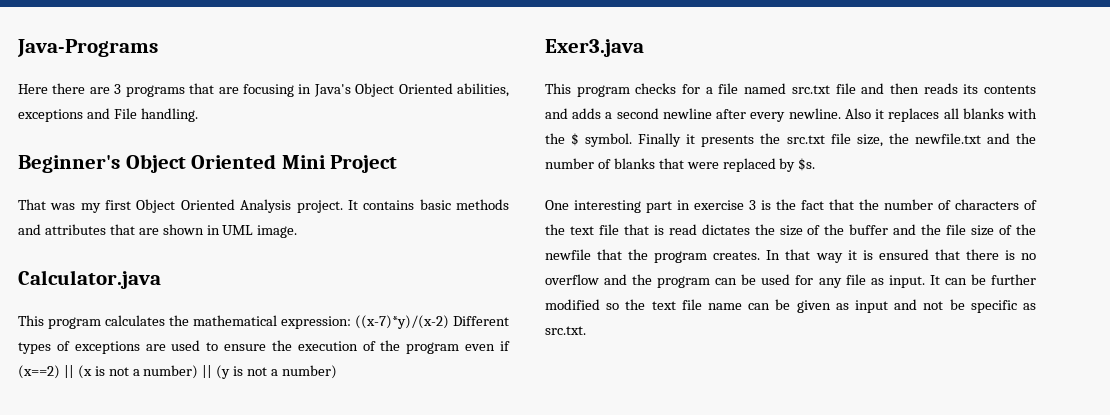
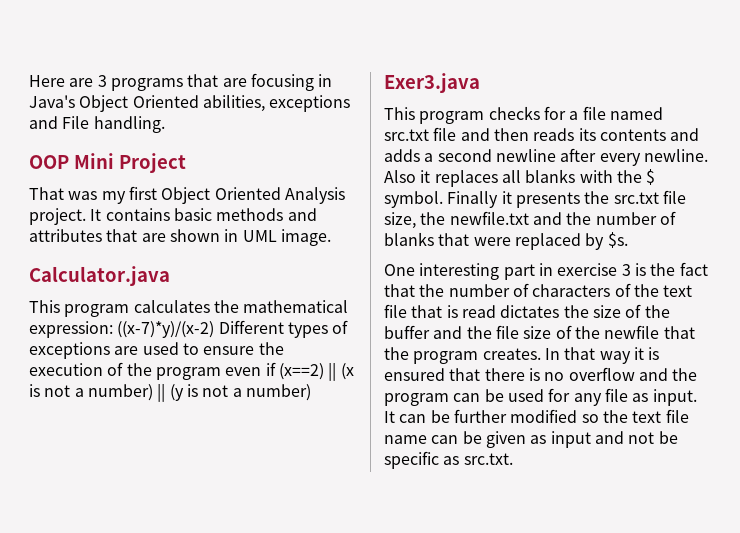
[17,39,158,57] [18,83,86,94] Java-Programs // Here there -> [29,75,65,87] Here
[18,154,277,173] Beginner's Object Oriented -> [29,155,69,169] OOP

